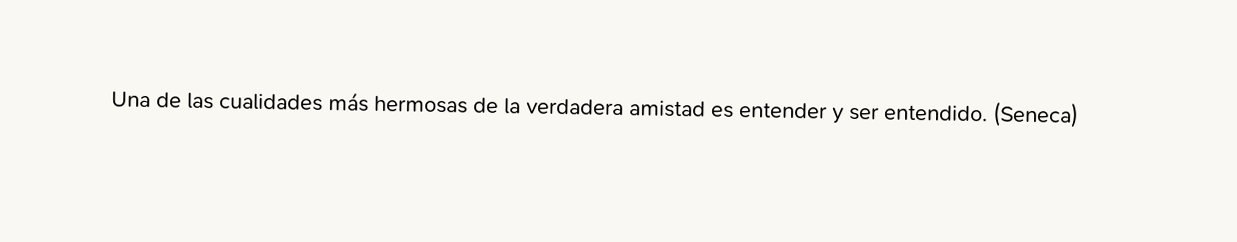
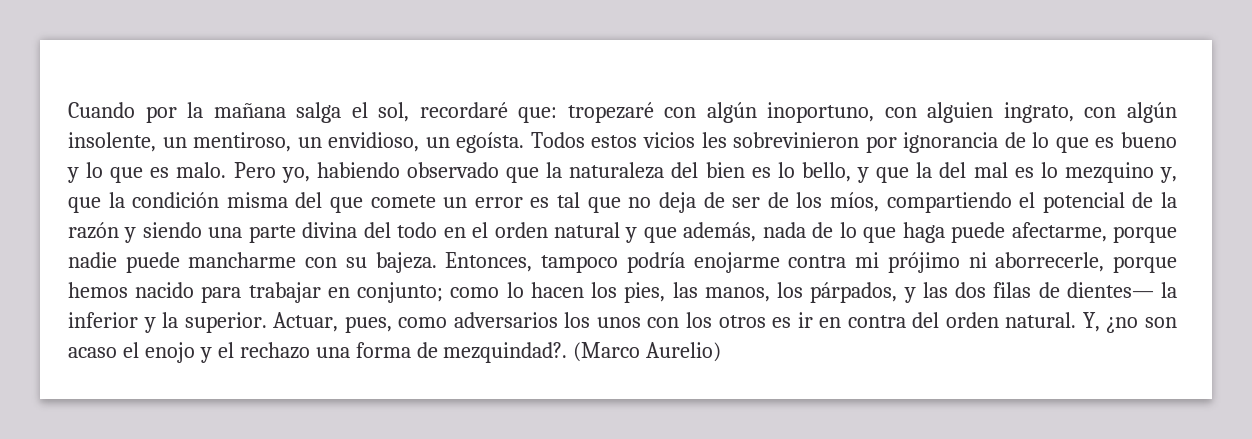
[111,91,1079,128] Una de las cualidades más hermosas de la verdadera amistad es entender y ser entendido. (Seneca) -> [68,102,1177,123] [68,132,1177,153] [67,162,1177,183] [68,192,1177,213] [68,222,1178,243] [68,252,1178,273] [68,282,1177,303] [68,312,1177,333] [68,342,722,363] Cuando por la mañana salga el sol, recordaré que: tropezaré con algún inoportuno, con alguien ingrato, con algún insolente, un mentiroso, un envidioso, un egoísta. Todos estos vicios les sobrevinieron por ignorancia de lo que es bueno y lo que es malo. Pero yo, habiendo observado que la naturaleza del bien es lo bello, y que la del mal es lo mezquino y, que la condición misma del que comete un error es tal que no deja de ser de los míos, compartiendo el potencial de la razón y siendo una parte divina del todo en el orden natural y que además, nada de lo que haga puede afectarme, porque nadie puede mancharme con su bajeza. Entonces, tampoco podría enojarme contra mi prójimo ni aborrecerle, porque hemos nacido para trabajar en conjunto; como lo hacen los pies, las manos, los párpados, y las dos filas de dientes— la inferior y la superior. Actuar, pues, como adversarios los unos con los otros es ir en contra del orden natural. Y, ¿no son acaso el enojo y el rechazo una forma de mezquindad?. (Marco Aurelio)

